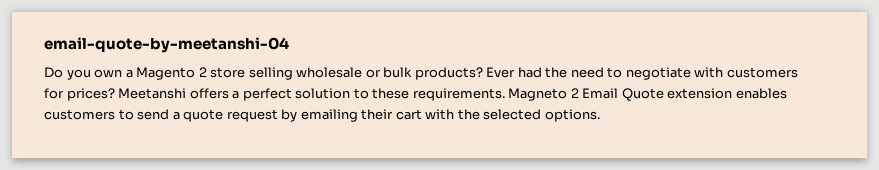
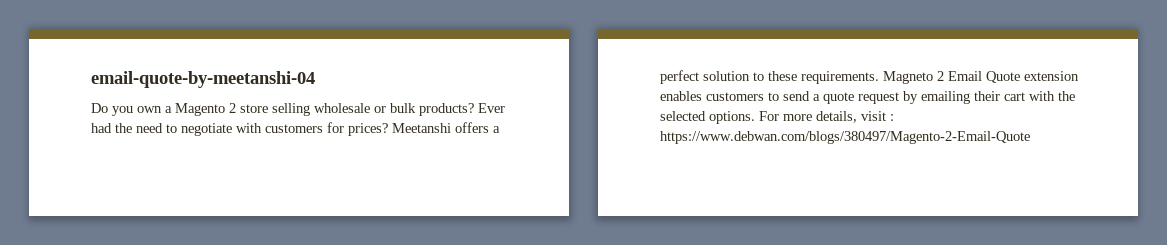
(600, 115) none -> [759,111,894,123] [660,131,1030,144] For more details, visit : https://www.debwan.com/blogs/380497/Magento-2-Email-Quote

